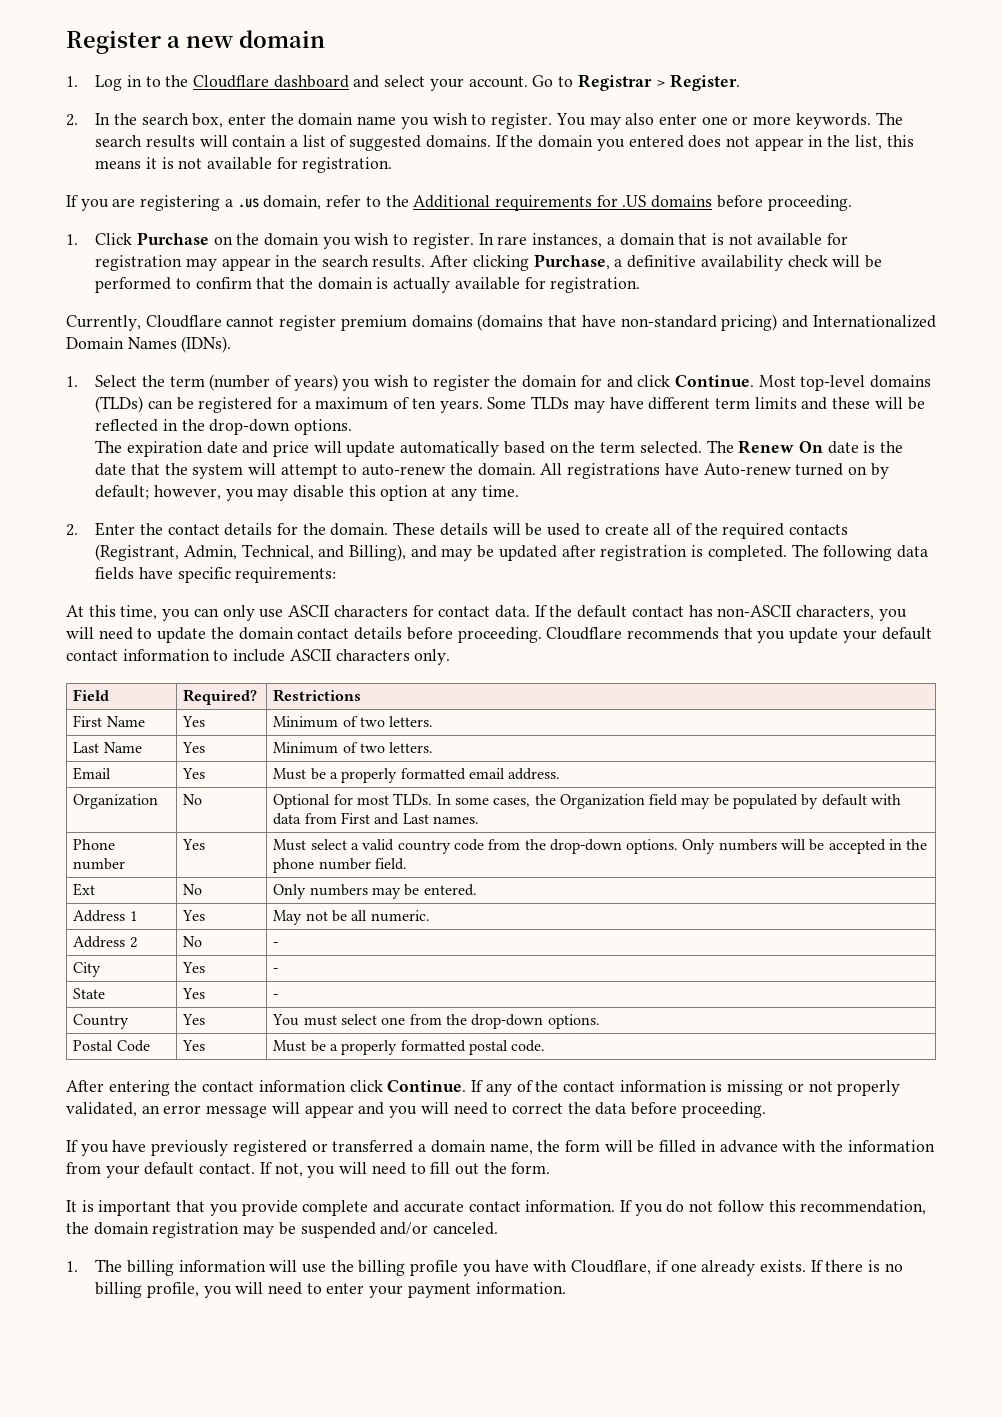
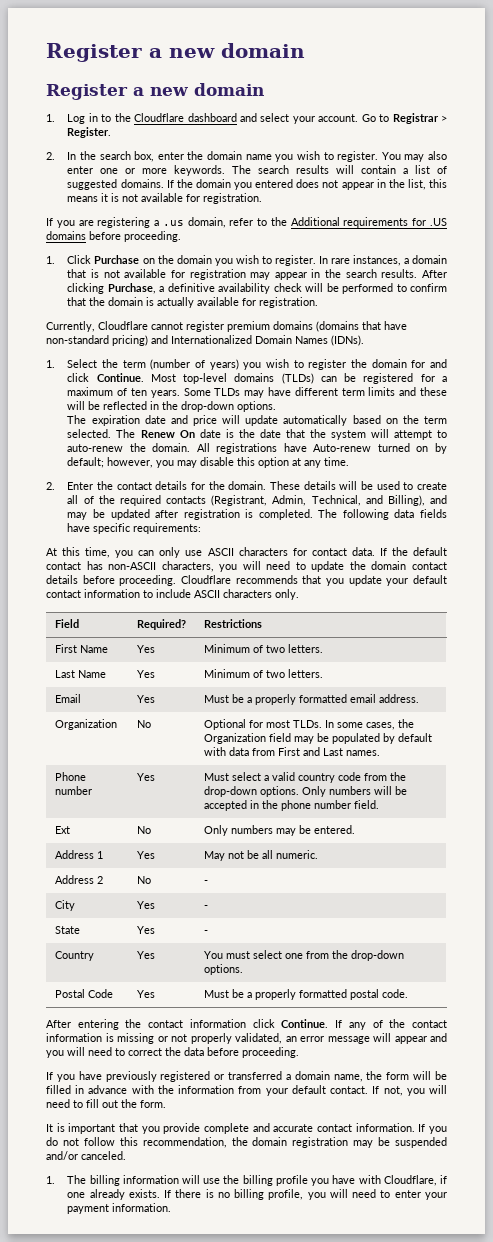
[66,30,325,54] Register a new domain -> [46,43,305,62] [46,83,264,100] Register a new domain // Register a new domain

